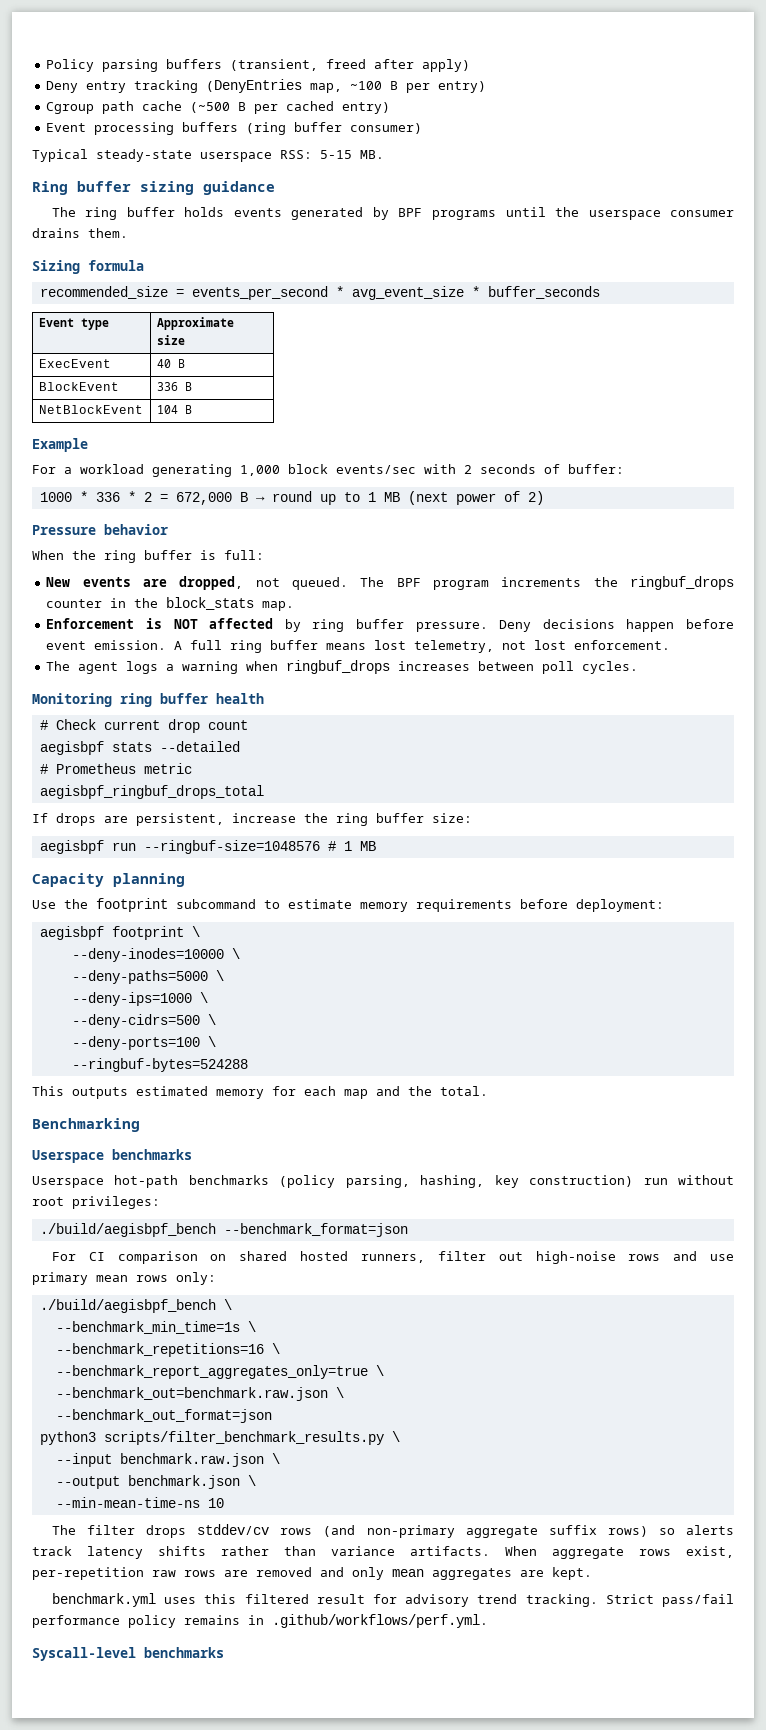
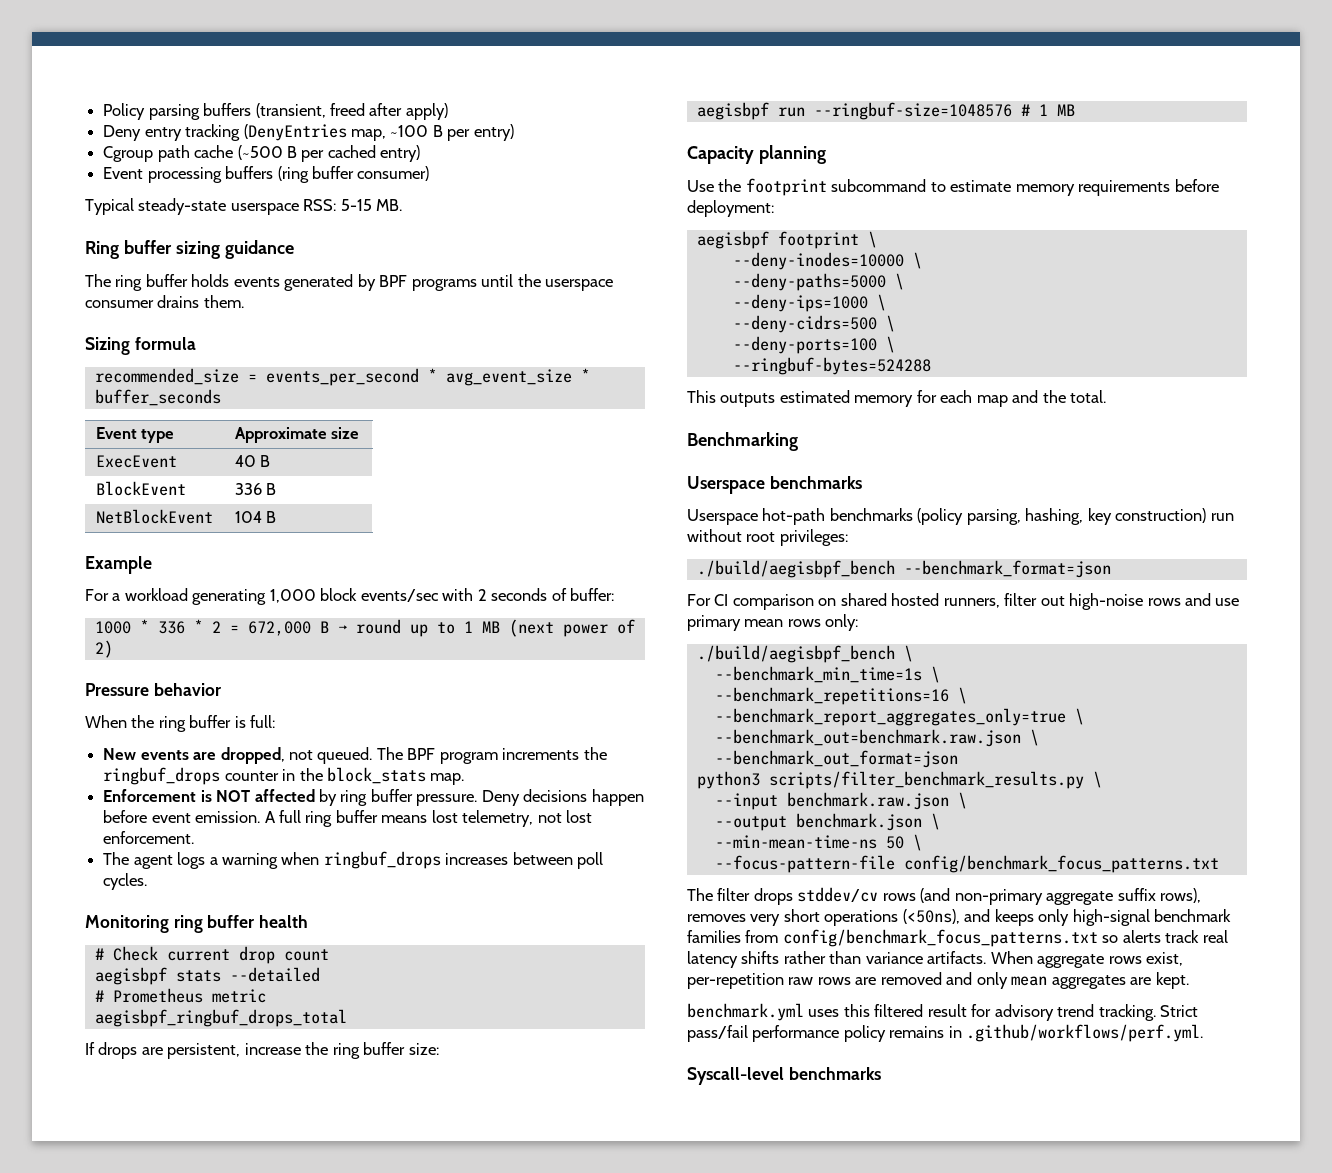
[207,1498,224,1508] 10 -> [885,834,922,851] [714,855,1219,873] 50 \ // --focus-pattern-file config/benchmark_focus_patterns.txt
[607,1526,648,1537] rows) -> [1160,888,1202,903] [687,909,1232,926] [687,929,1098,947] rows), removes very short operations (<50ns), and keeps only high-signal benchmark families from config/benchmark_focus_patterns.txt
(72, 1551) none -> [1202,930,1228,943] real

